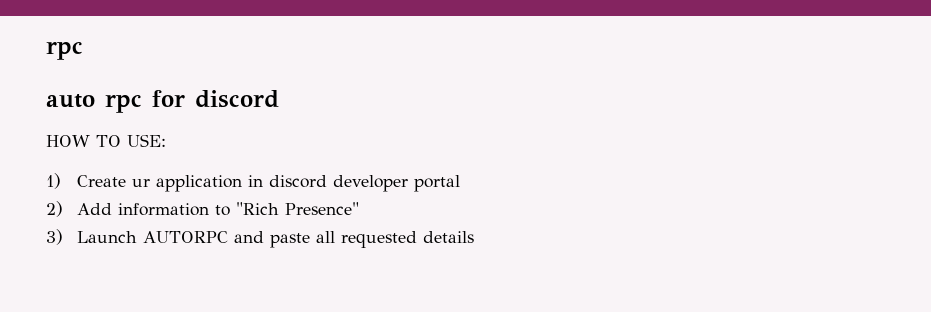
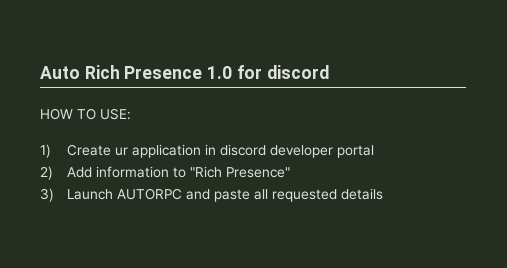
[46,41,83,60] [46,94,142,113] rpc // auto rpc -> [40,65,233,79] Auto Rich Presence 1.0

